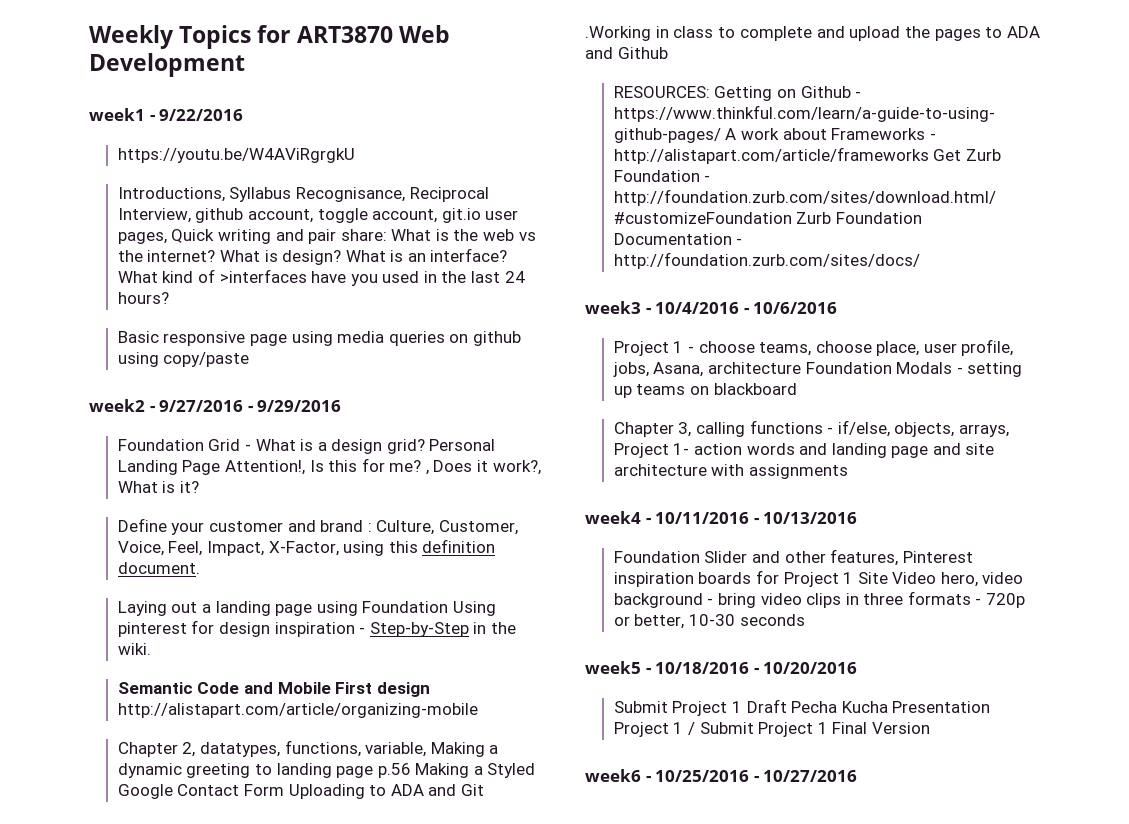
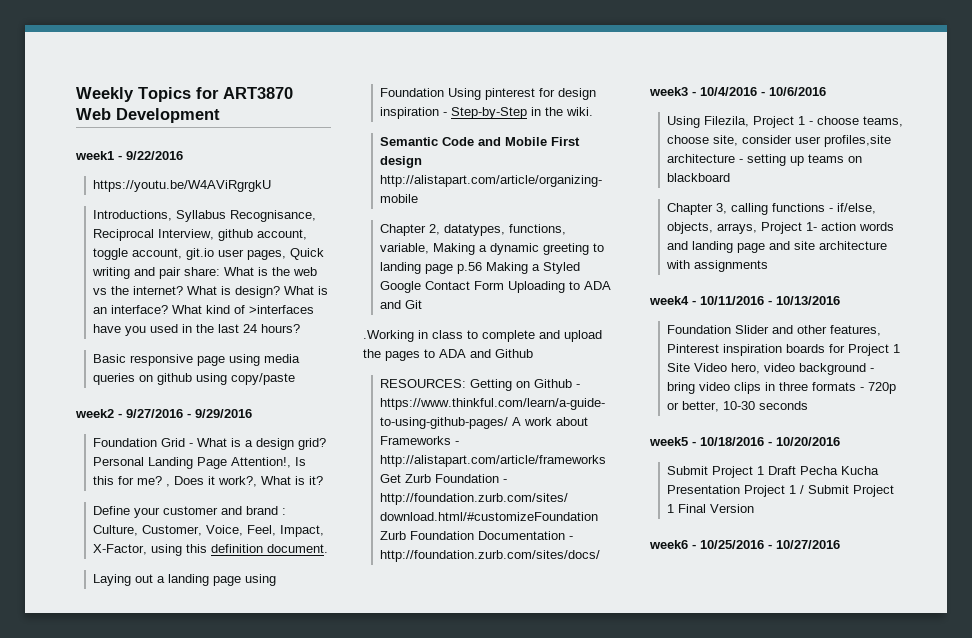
(838, 308) none -> [667,116,750,128] Using Filezila,
[876,339,1014,356] [612,362,953,377] place, user profile, jobs, Asana, architecture Foundation Modals -> [713,135,892,147] [667,154,736,163] site, consider user profiles,site architecture

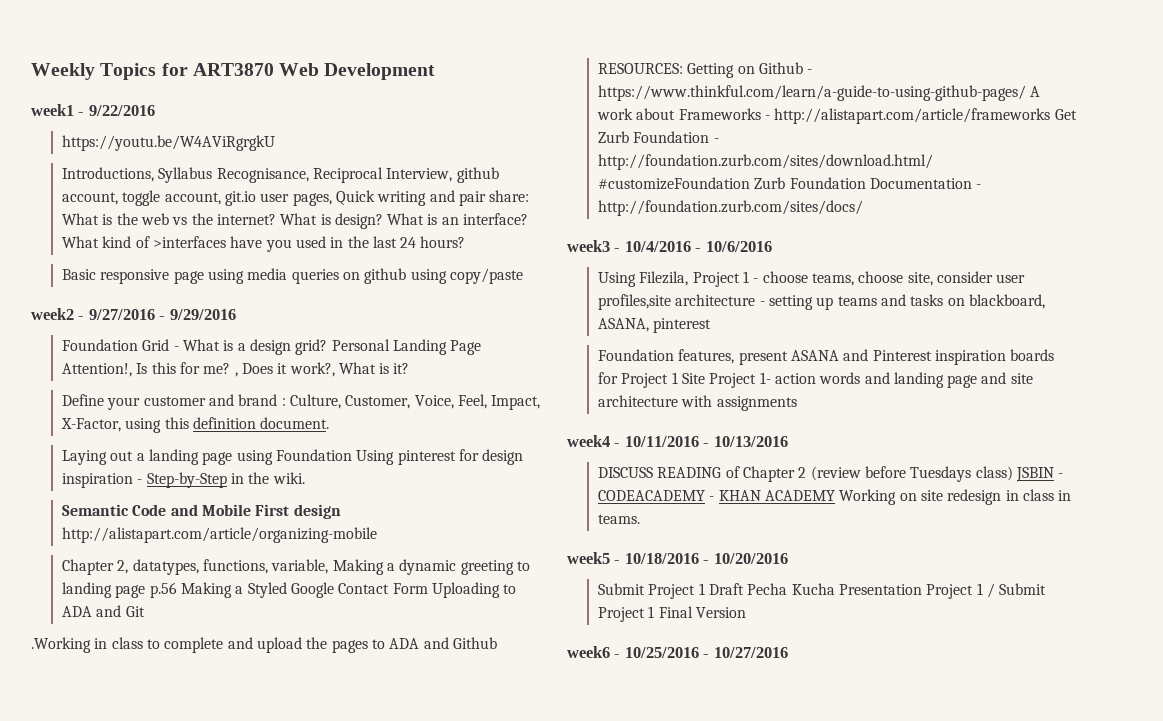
[848,156,863,163] [667,173,731,182] [667,203,877,215] [667,222,758,234] on blackboard // Chapter 3, calling functions - if/else, objects, arrays, -> [880,294,1045,309] [597,318,712,333] [597,349,1055,365] [597,372,705,388] and tasks on blackboard, ASANA, pinterest // Foundation features, present ASANA and Pinterest inspiration boards for Project 1 Site
[667,325,882,336] [667,344,901,356] [667,363,875,375] [667,382,897,394] [667,401,809,412] Foundation Slider and other features, Pinterest inspiration boards for Project 1 Site Video hero, video background - bring video clips in three formats - 720p or better, 10-30 seconds -> [597,466,1064,482] [597,489,1072,505] [597,514,640,524] DISCUSS READING of Chapter 2 (review before Tuesdays class) JSBIN - CODEACADEMY - KHAN ACADEMY Working on site redesign in class in teams.

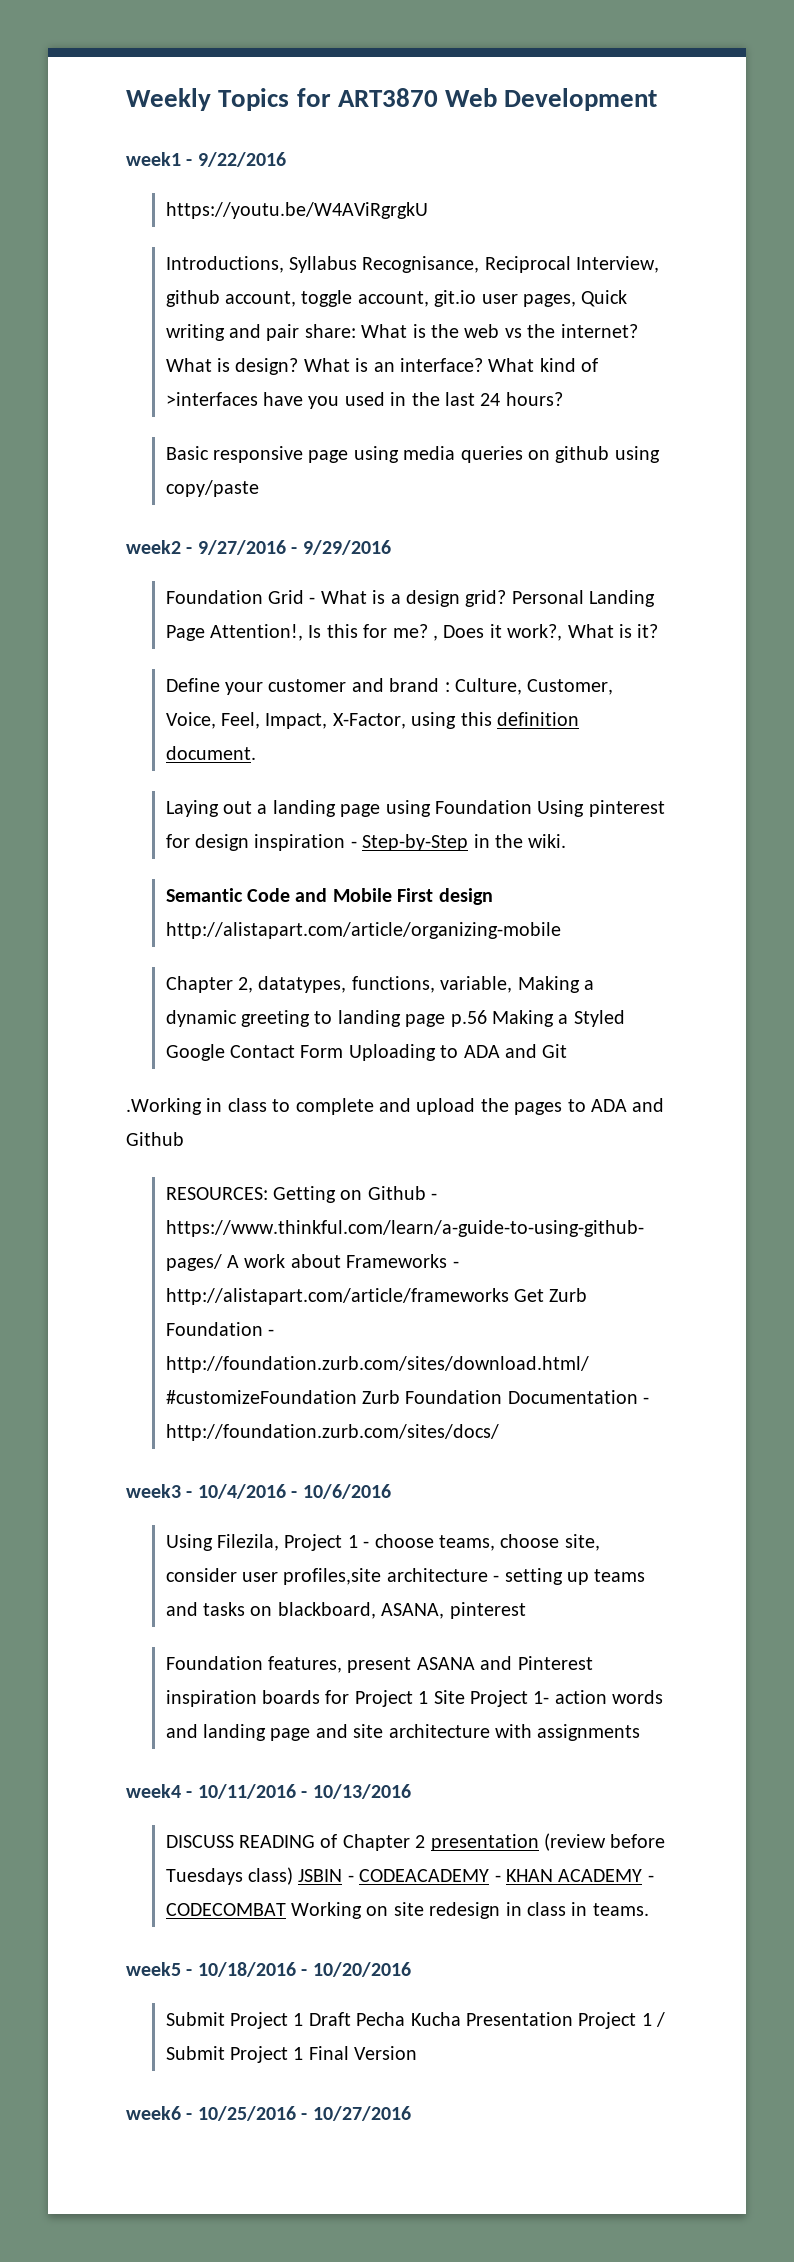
(807, 472) none -> [430,1834,539,1851] presentation
(835, 495) none -> [647,1875,654,1882] [165,1903,286,1916] - CODECOMBAT

